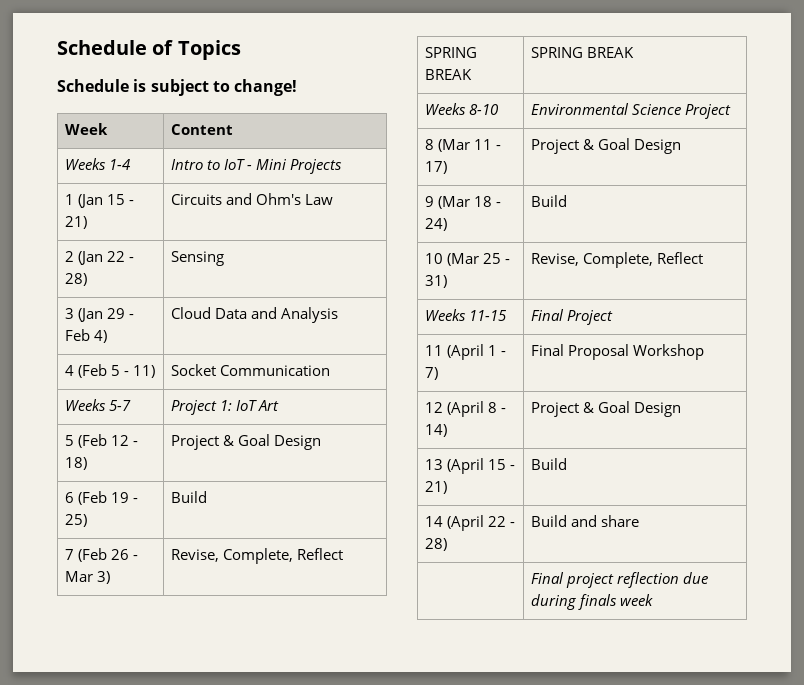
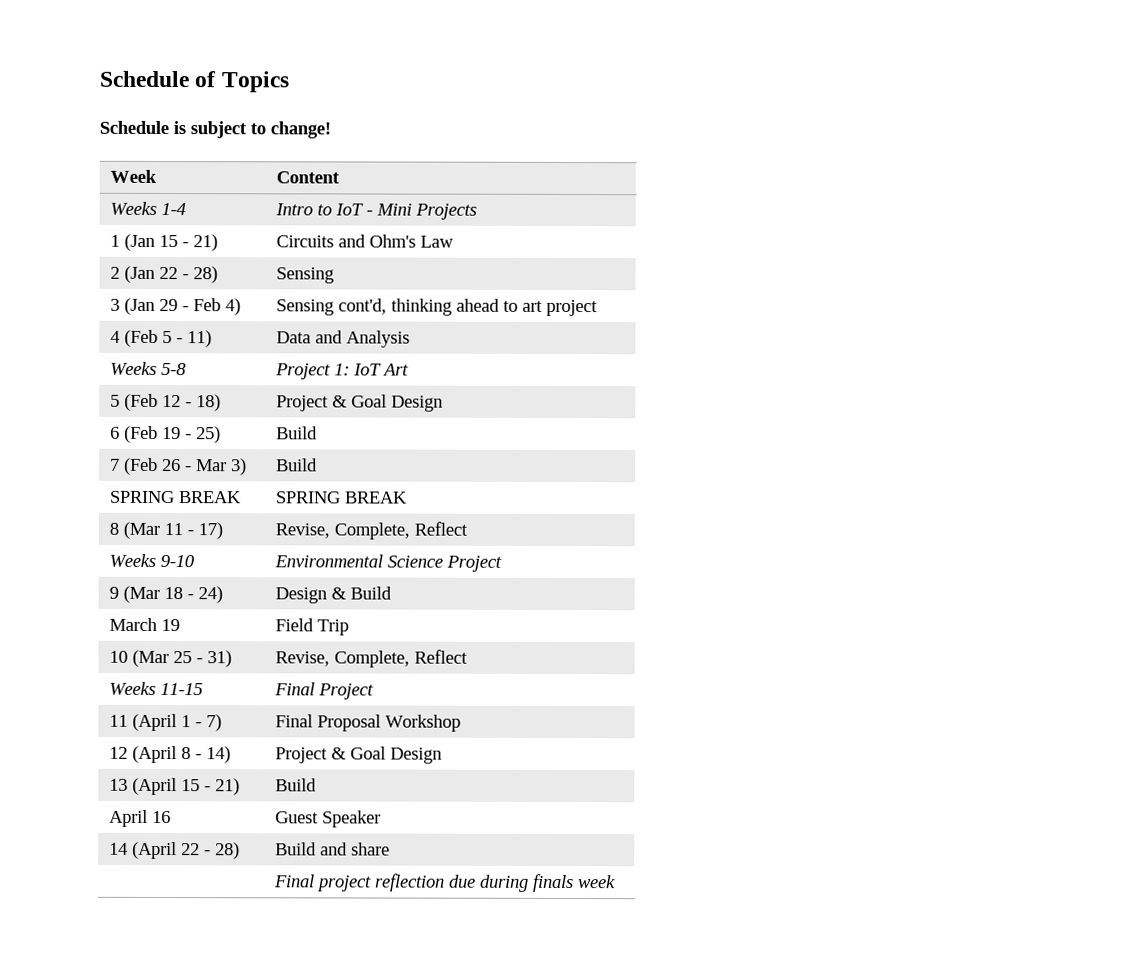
[171,307,339,323] Cloud Data and Analysis -> [275,298,598,317] Sensing cont'd, thinking ahead to art project
[171,364,331,376] [65,399,132,411] Socket Communication // Weeks 5-7 -> [275,330,410,348] [109,361,187,376] Data and Analysis // Weeks 5-8
[171,548,344,564] Revise, Complete, Reflect -> [275,458,318,472] Build
[425,103,499,115] [531,103,732,119] // Weeks 8-10 | Environmental Science Project -> (407, 497) none
[531,138,682,154] Project & Goal Design -> [274,521,468,540] [108,553,195,568] [273,554,502,572] Revise, Complete, Reflect // Weeks 9-10 | Environmental Science Project
[531,195,568,207] Build -> [274,586,392,604] [108,617,180,632] [274,618,349,636] Design & Build // March 19 | Field Trip
(568, 464) none -> [108,809,171,827] [274,810,381,828] // April 16 | Guest Speaker

